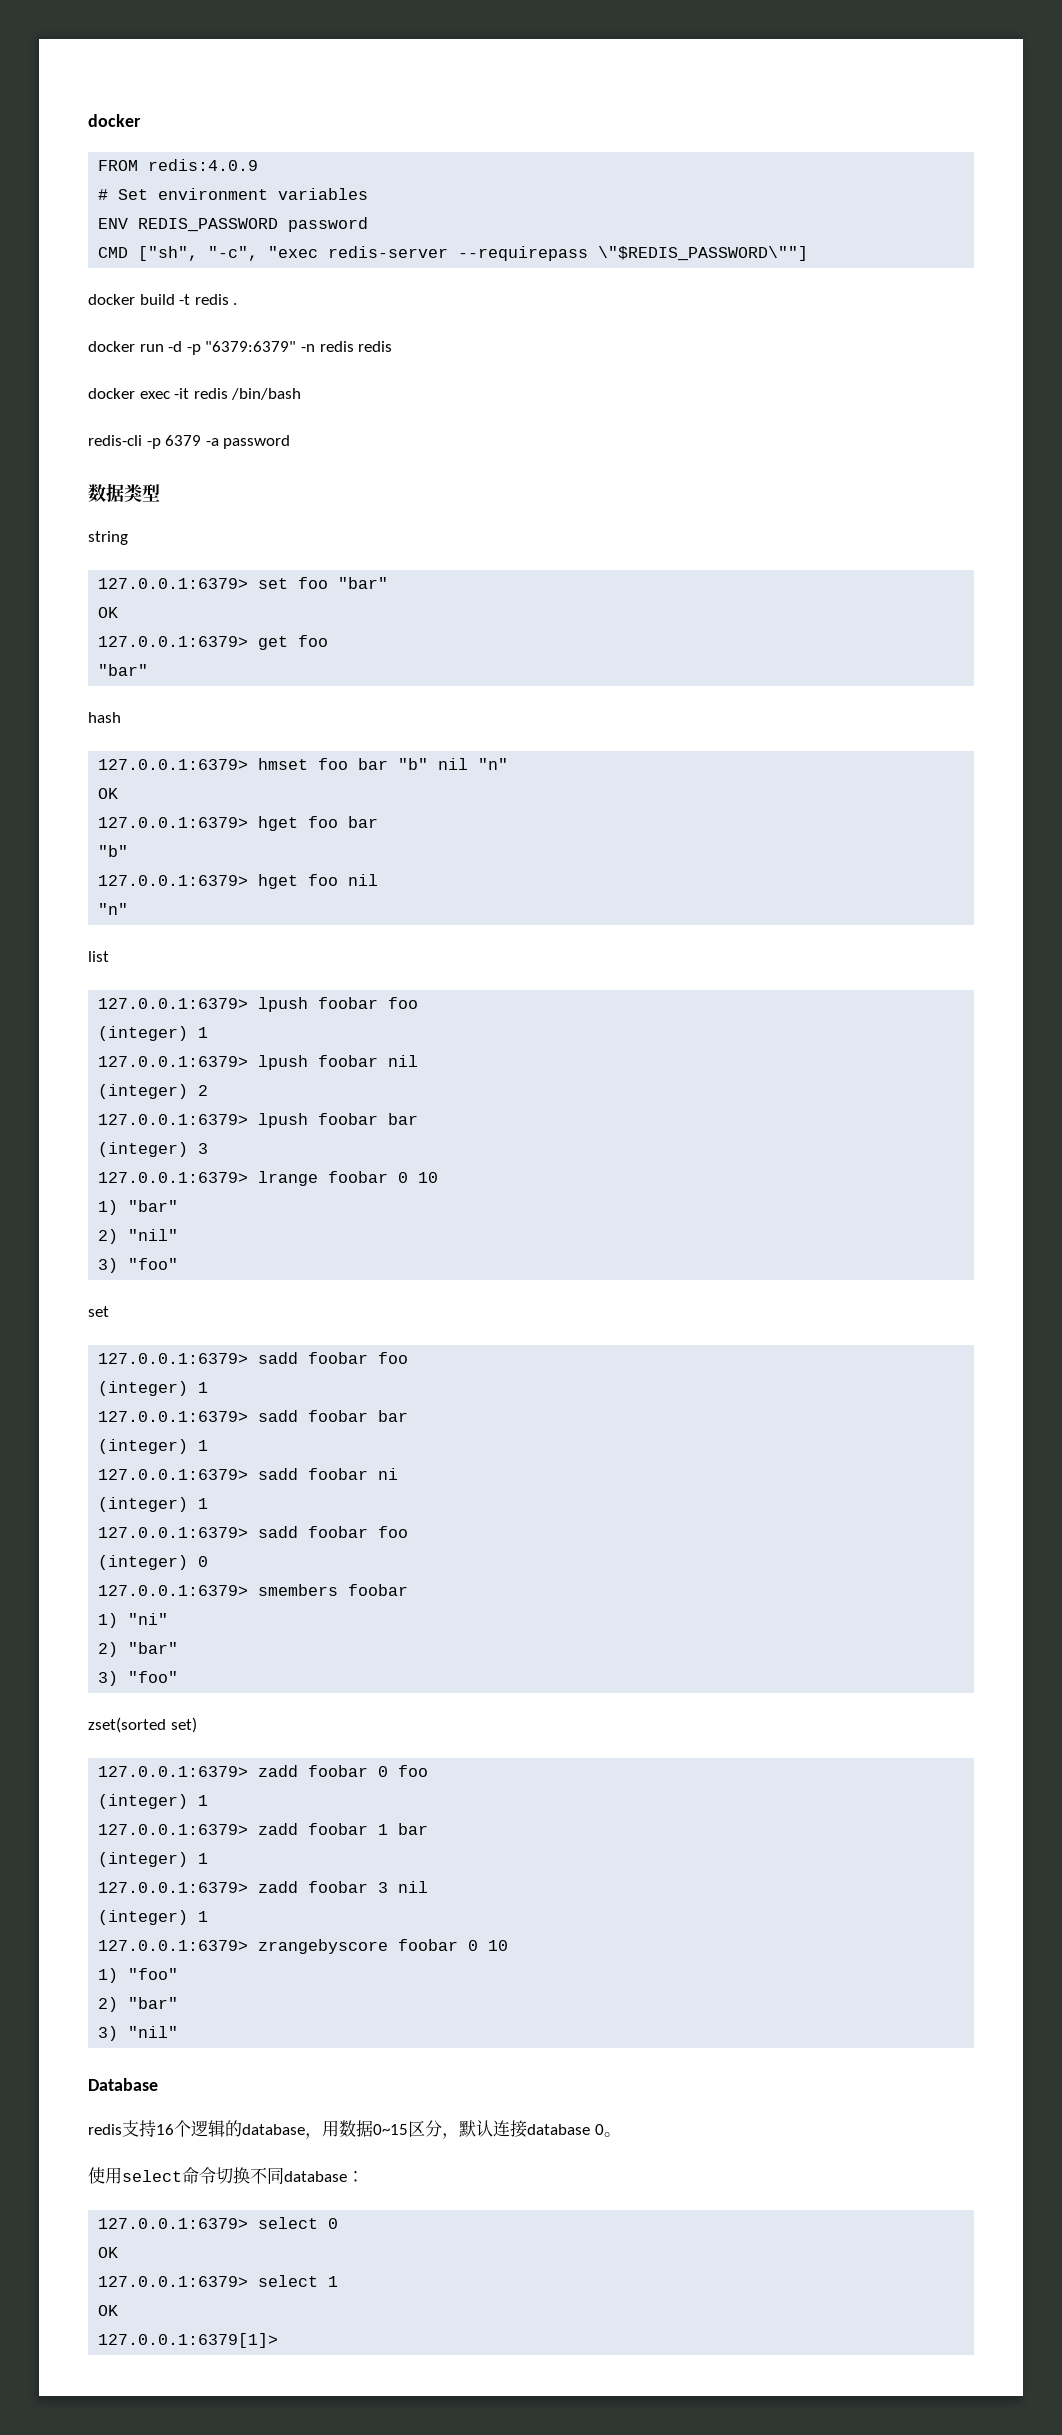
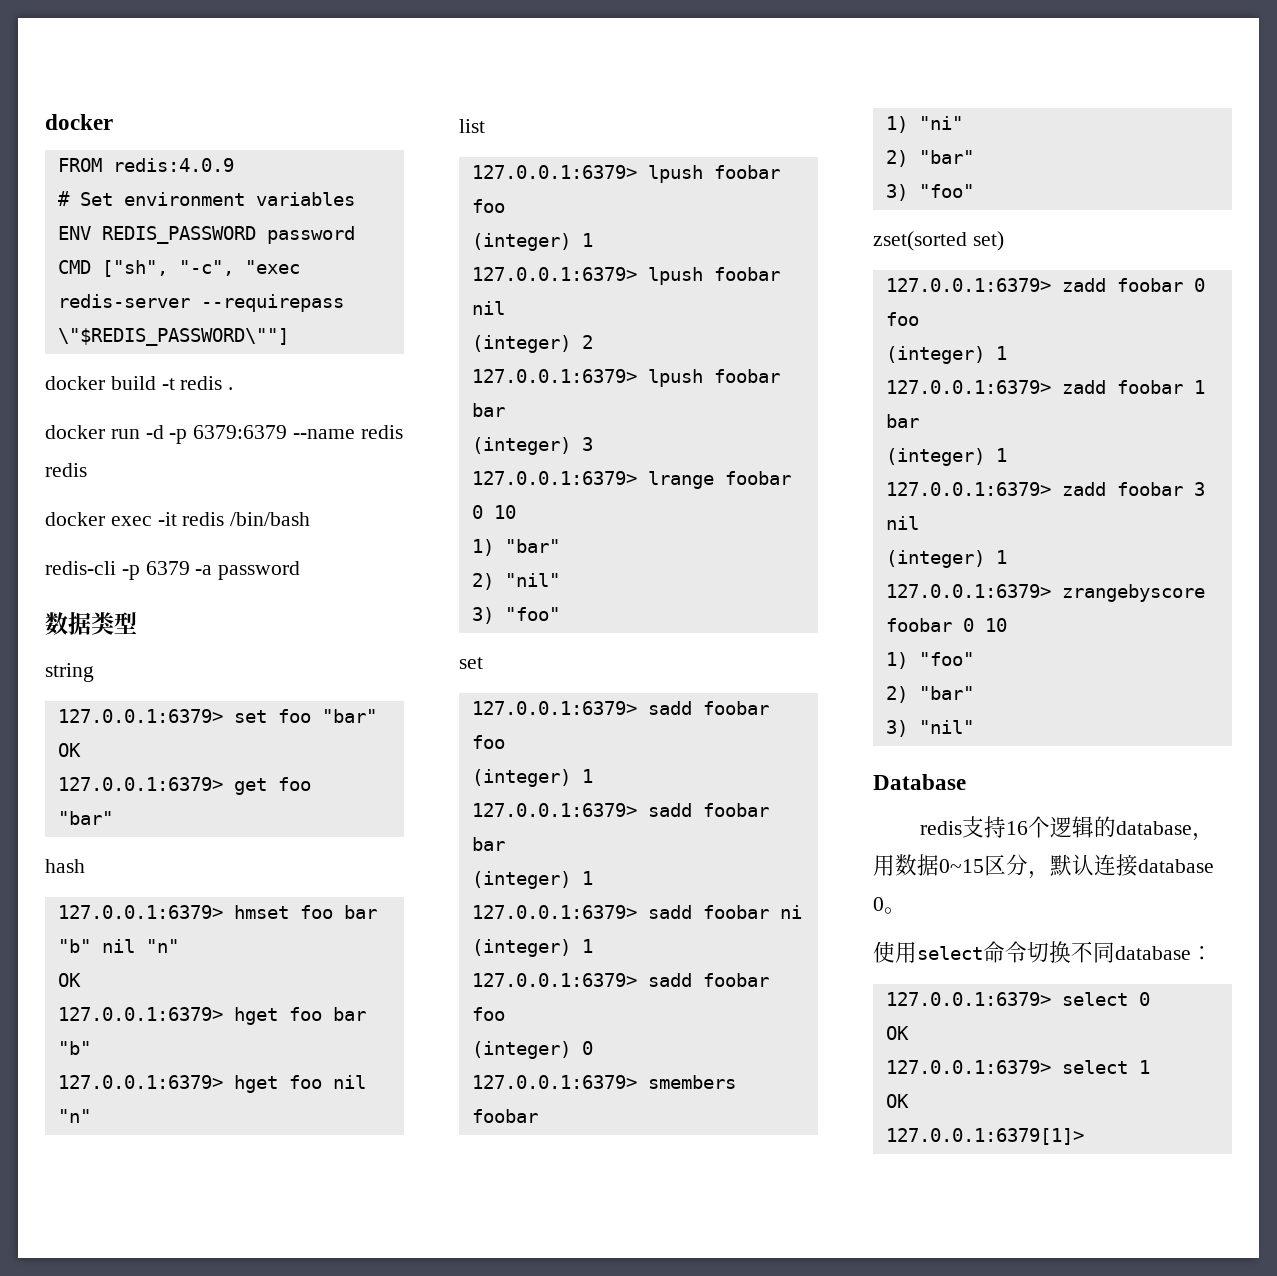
[205,341,315,352] "6379:6379" -n -> [193,425,356,439] 6379:6379 --name

